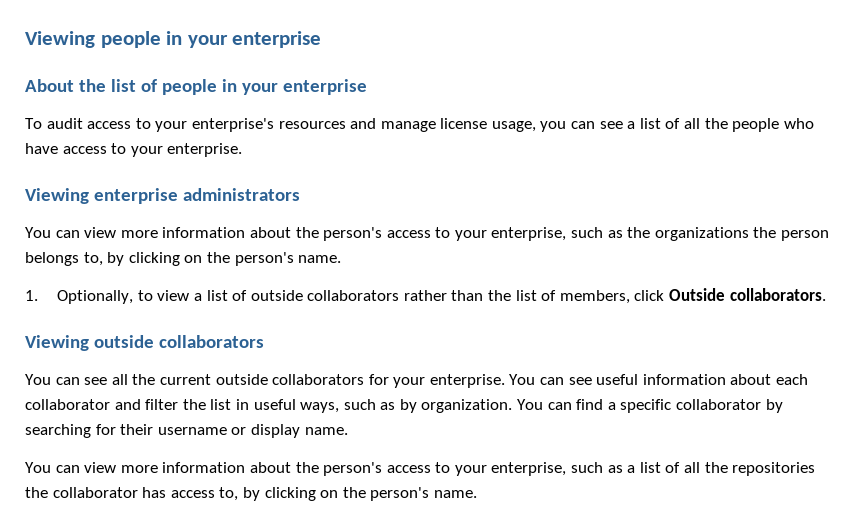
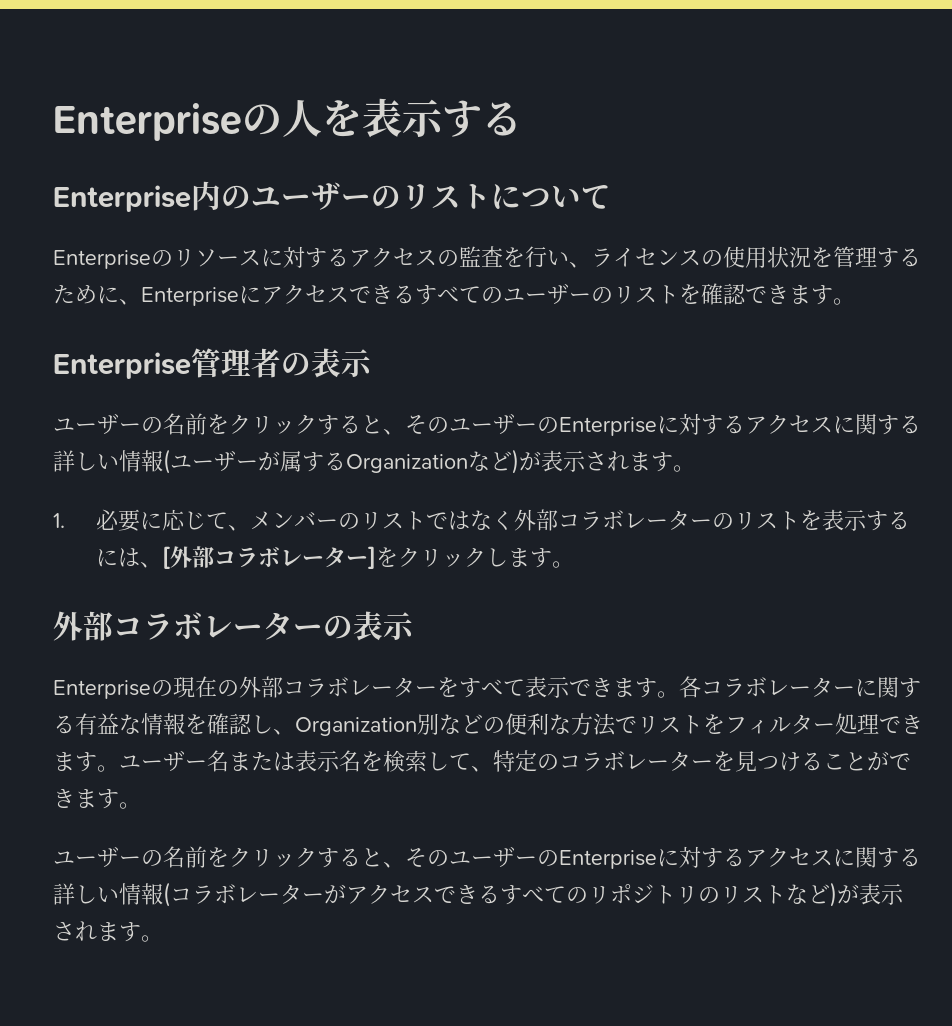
[25,31,322,48] [25,79,367,95] [25,118,814,132] [25,143,243,157] [25,188,300,204] [25,227,830,241] [25,252,342,266] [25,288,826,304] [25,335,264,351] [25,374,809,388] [25,399,783,413] [25,424,348,438] [25,462,816,476] [25,487,477,501] Viewing people in your enterprise // About the list of people in your enterprise // To audit access to your enterprise's resources and manage license usage, you can see a list of all the people who have access to your enterprise. // Viewing enterprise administrators // You can view more information about the person's access to your enterprise, such as the organizations the person belongs to, by clicking on the person's name. // 1. Optionally, to view a list of outside collaborators rather than the list of members, click Outside collaborators. // Viewing outside collaborators // You can see all the current outside collaborators for your enterprise. You can see useful information about each collaborator and filter the list in useful ways, such as by organization. You can find a specific collaborator by searching for their username or display name. // You can view more information about the person's access to your enterprise, such as a list of all the repositories the collaborator has access to, by clicking on the person's name. -> [53,98,522,141] [53,181,611,212] [53,246,921,269] [53,283,855,306] [53,348,373,379] [53,413,921,436] [53,449,695,474] [53,509,911,532] [96,546,575,569] [53,611,415,641] [53,676,921,699] [53,713,923,736] [53,750,911,772] [53,789,141,809] [53,846,921,869] [53,882,904,907] [53,921,163,942] Enterpriseの人を表示する // Enterprise内のユーザーのリストについて // Enterpriseのリソースに対するアクセスの監査を行い、ライセンスの使用状況を管理するために、Enterpriseにアクセスできるすべてのユーザーのリストを確認できます。 // Enterprise管理者の表示 // ユーザーの名前をクリックすると、そのユーザーのEnterpriseに対するアクセスに関する詳しい情報(ユーザーが属するOrganizationなど)が表示されます。 // 1.必要に応じて、メンバーのリストではなく外部コラボレーターのリストを表示するには、[外部コラボレーター]をクリックします。 // 外部コラボレーターの表示 // Enterpriseの現在の外部コラボレーターをすべて表示できます。各コラボレーターに関する有益な情報を確認し、Organization別などの便利な方法でリストをフィルター処理できます。ユーザー名または表示名を検索して、特定のコラボレーターを見つけることができます。 // ユーザーの名前をクリックすると、そのユーザーのEnterpriseに対するアクセスに関する詳しい情報(コラボレーターがアクセスできるすべてのリポジトリのリストなど)が表示されます。

